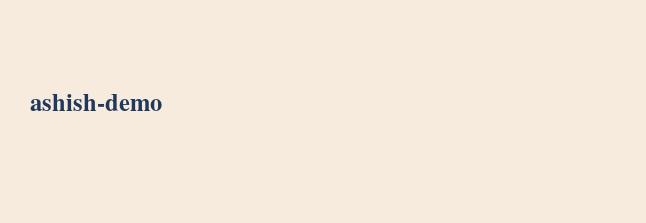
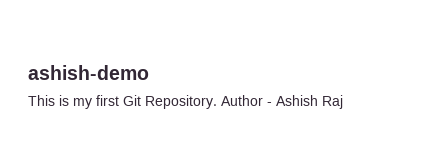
(162, 102) none -> [28,95,343,109] // This is my first Git Repository. Author - Ashish Raj

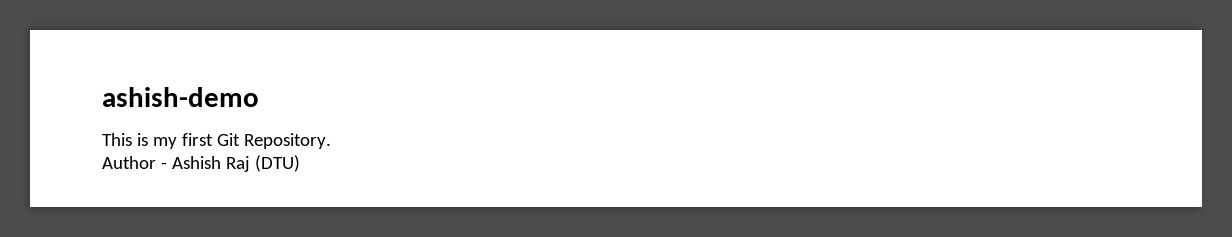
(217, 102) none -> (331, 141) //
(343, 102) none -> [254,155,300,172] (DTU)

